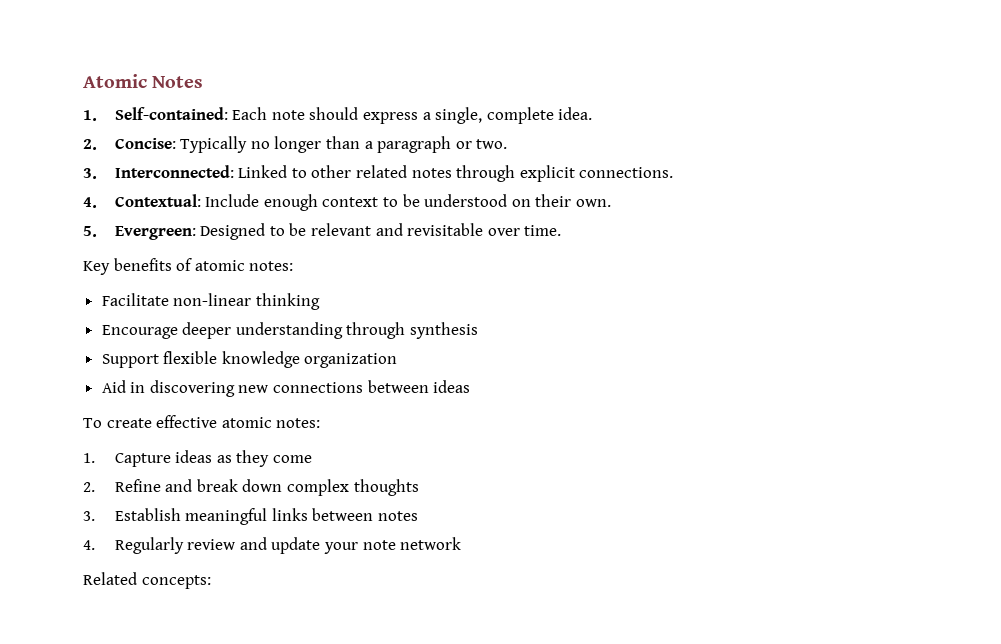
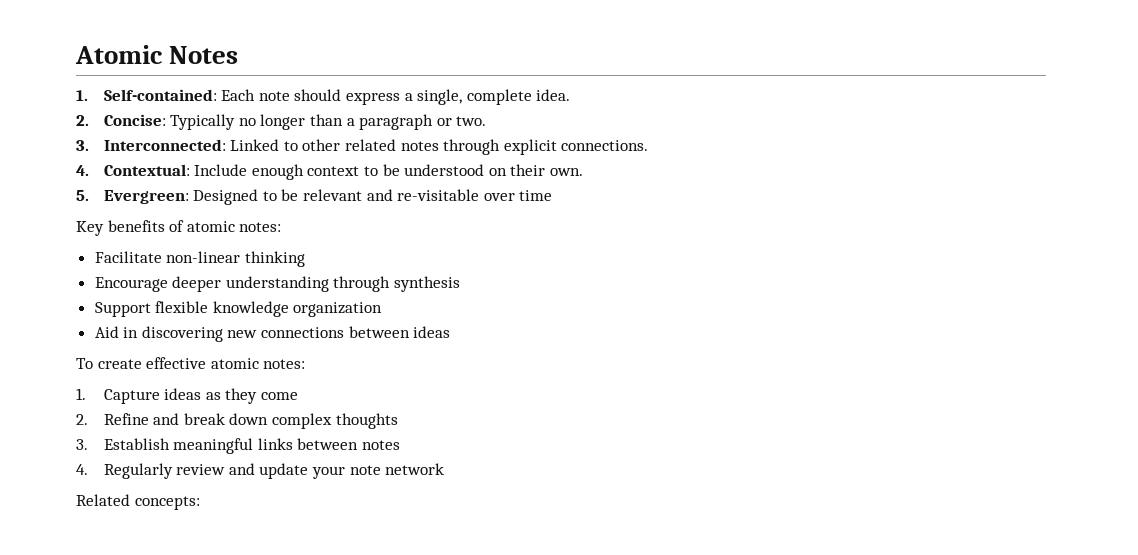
[407,223,562,236] revisitable over time. -> [397,189,553,201] re-visitable over time

